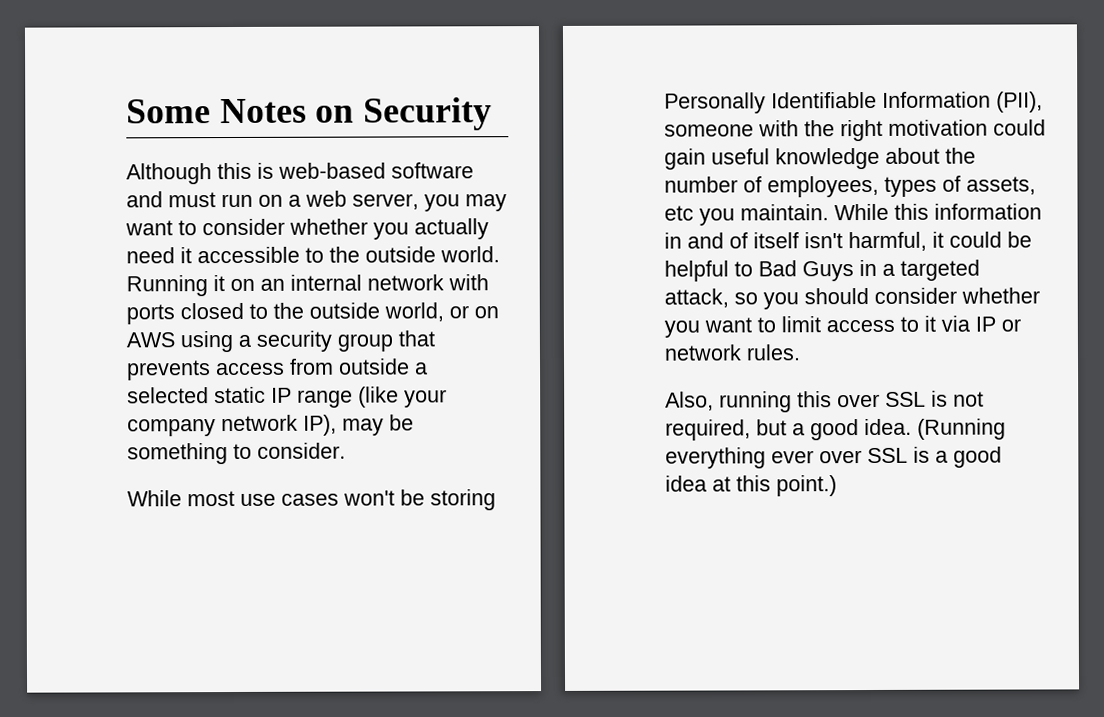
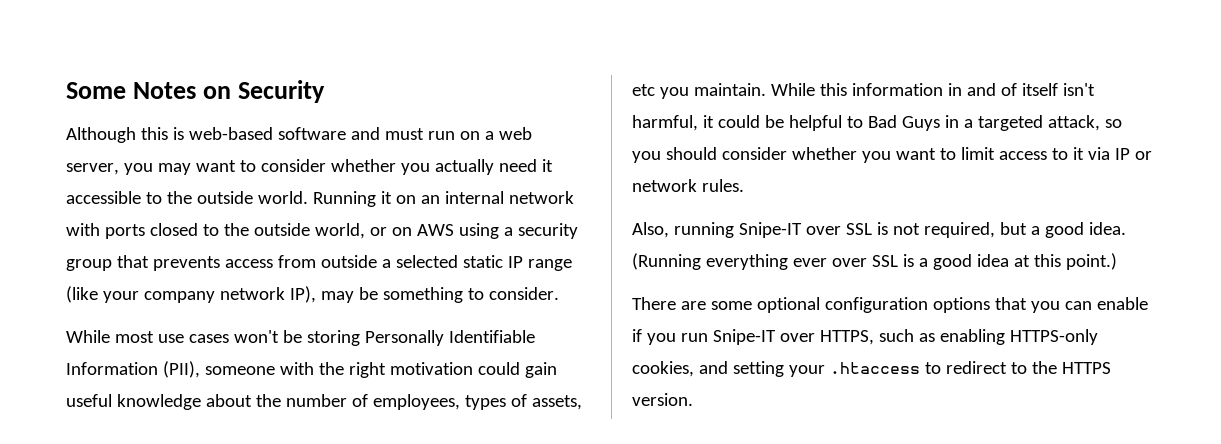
[797,391,832,408] this -> [738,222,802,238] Snipe-IT
(837, 486) none -> [632,297,1148,313] [632,329,1098,345] [632,361,1111,377] [632,393,693,406] // There are some optional configuration options that you can enable if you run Snipe-IT over HTTPS, such as enabling HTTPS-only cookies, and setting your .htaccess to redirect to the HTTPS version.

